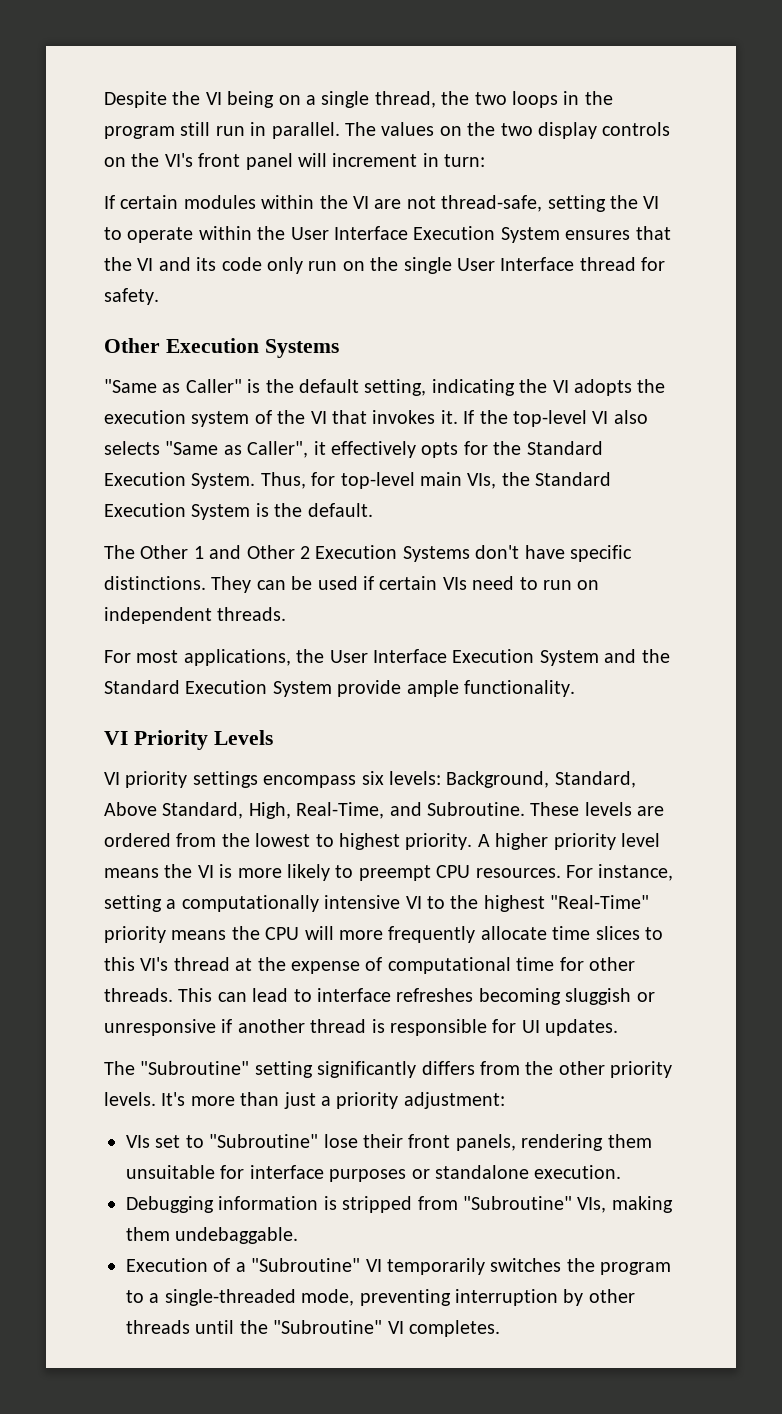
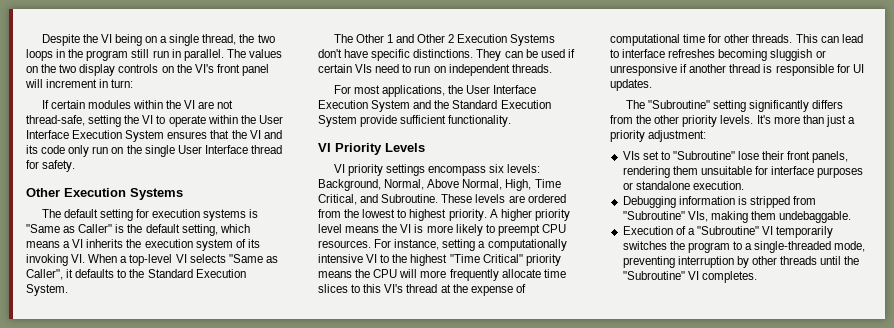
(339, 348) none -> [41,209,259,221] The default setting for execution systems is
[431,379,666,396] [104,410,508,427] indicating the VI adopts the execution system of the VI that invokes it. If the -> [219,224,250,233] [26,239,260,251] [26,254,128,266] which means a VI inherits the execution system of its invoking VI. When a
[613,410,648,424] also -> (187, 258) none
[331,441,488,458] effectively opts for -> [75,269,127,278] defaults to
[260,472,612,489] [104,503,373,520] Thus, for top-level main VIs, the Standard Execution System is the default. -> (68, 290) none
[406,680,459,697] ample -> [400,115,447,124] sufficient
[554,771,636,788] [104,802,385,819] Standard, Above Standard, High, Real-Time, -> [384,179,561,191] [318,194,357,205] Normal, Above Normal, High, Time Critical,
[550,895,650,909] "Real-Time" -> [449,254,523,263] "Time Critical"

